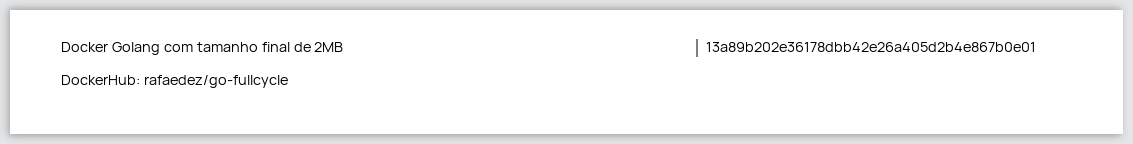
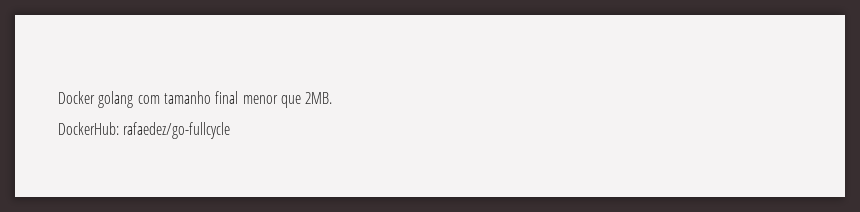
[111,42,160,55] Golang -> [98,91,134,108] golang
[293,42,344,52] de 2MB -> [242,92,333,108] menor que 2MB.
[706,42,1037,52] // 13a89b202e36178dbb42e26a405d2b4e867b0e01 -> (231, 130) none

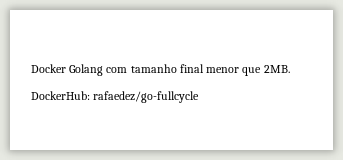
[98,91,134,108] golang -> [69,64,104,76] Golang

